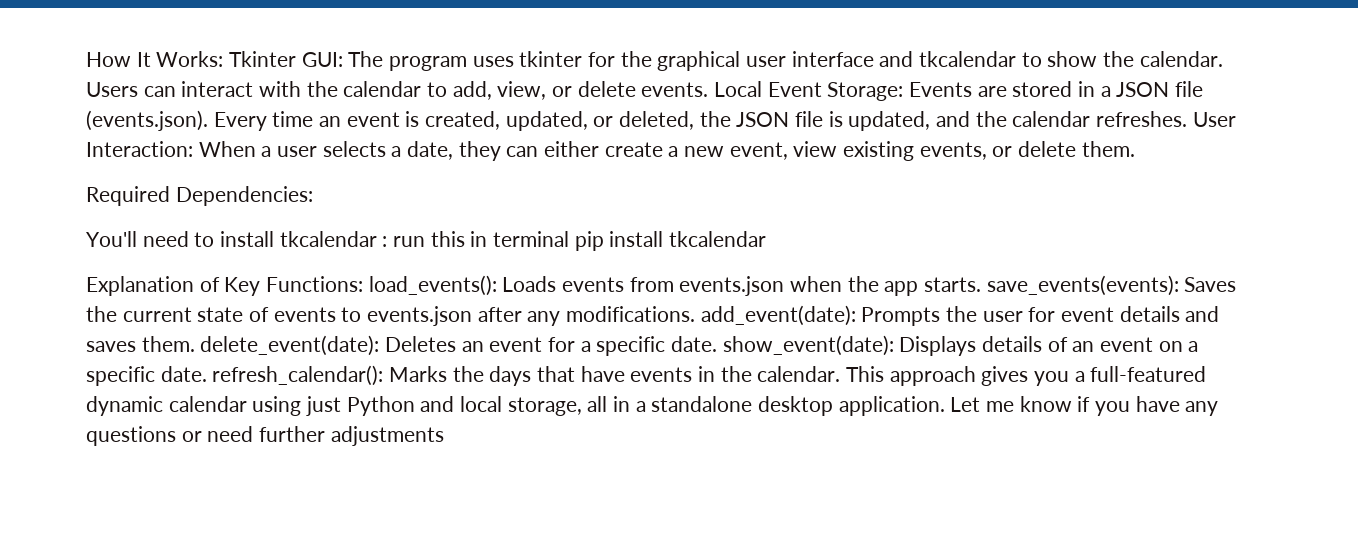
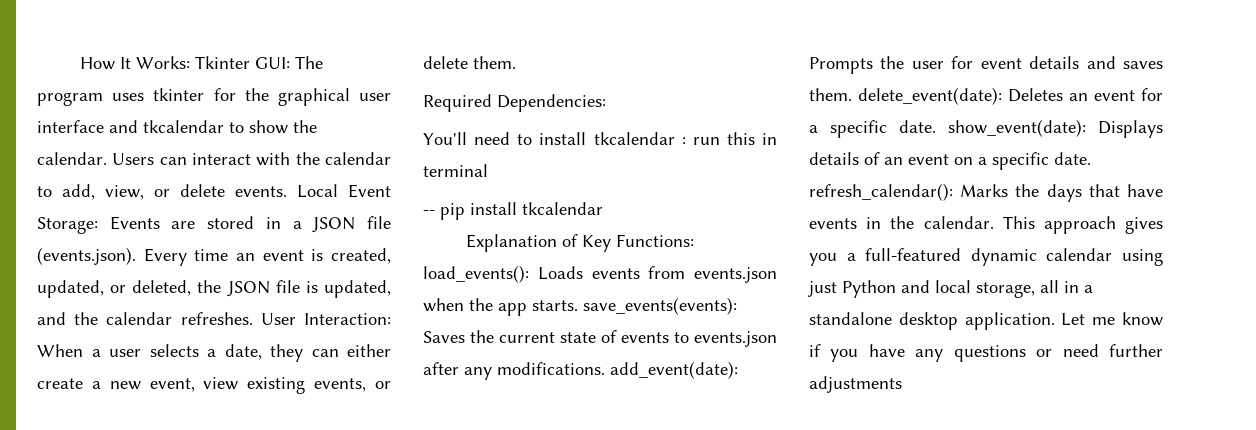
(570, 239) none -> [423,210,435,215] // --

